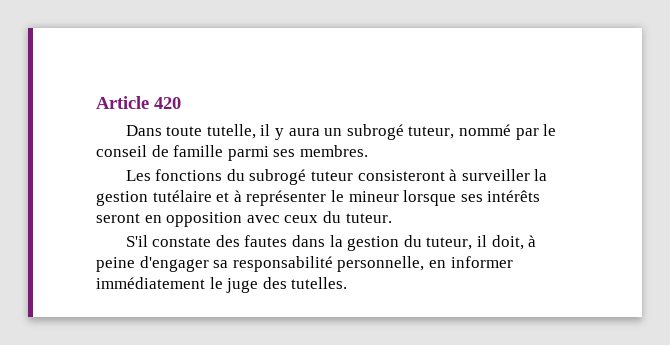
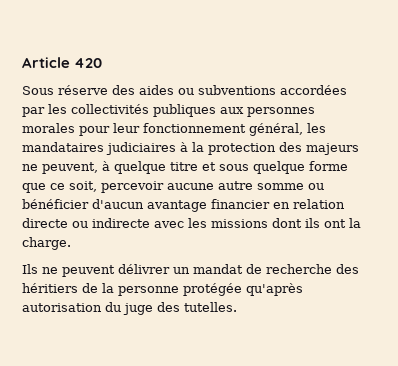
[125,124,557,140] [96,145,368,161] [125,169,548,185] [96,190,541,206] [96,211,392,227] [125,235,537,251] [96,256,513,272] [96,277,223,289] Dans toute tutelle, il y aura un subrogé tuteur, nommé par le conseil de famille parmi ses membres. // Les fonctions du subrogé tuteur consisteront à surveiller la gestion tutélaire et à représenter le mineur lorsque ses intérêts seront en opposition avec ceux du tuteur. // S'il constate des fautes dans la gestion du tuteur, il doit, à peine d'engager sa responsabilité personnelle, en informer immédiatement le -> [22,85,347,95] [22,104,315,117] [22,123,326,136] [22,142,359,155] [22,161,348,174] [22,181,324,193] [22,199,345,212] [22,218,361,228] [22,237,71,250] [22,264,359,277] [22,283,303,296] [22,302,121,312] Sous réserve des aides ou subventions accordées par les collectivités publiques aux personnes morales pour leur fonctionnement général, les mandataires judiciaires à la protection des majeurs ne peuvent, à quelque titre et sous quelque forme que ce soit, percevoir aucune autre somme ou bénéficier d'aucun avantage financier en relation directe ou indirecte avec les missions dont ils ont la charge. // Ils ne peuvent délivrer un mandat de recherche des héritiers de la personne protégée qu'après autorisation du

